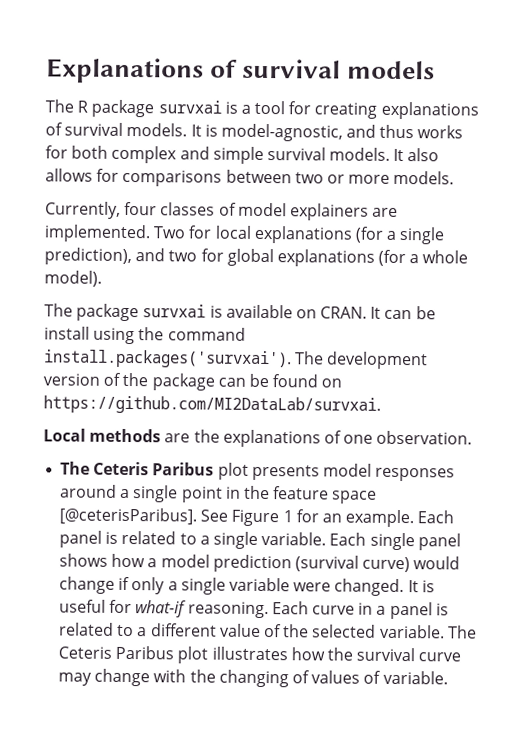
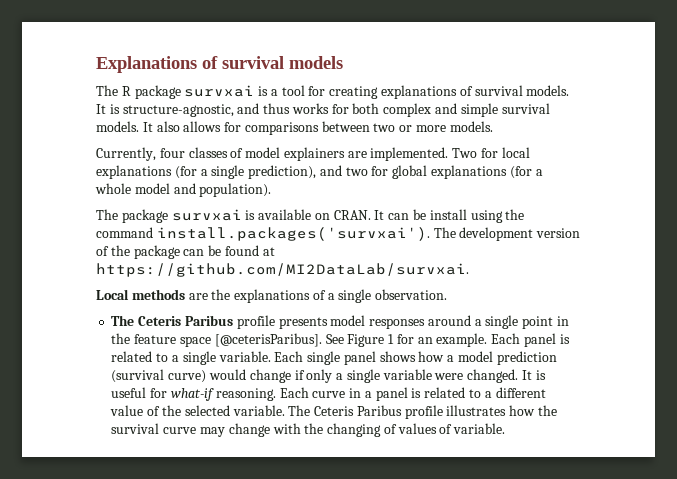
[220,123,343,142] model-agnostic, -> [122,104,234,117] structure-agnostic,
[44,270,102,287] model). -> [134,183,272,197] model and population).
[321,378,343,388] on -> [262,247,275,256] at
[343,434,374,444] one -> [327,289,372,303] a single
[217,462,249,480] plot -> [236,315,275,329] profile
[177,646,209,664] plot -> [404,405,443,419] profile

